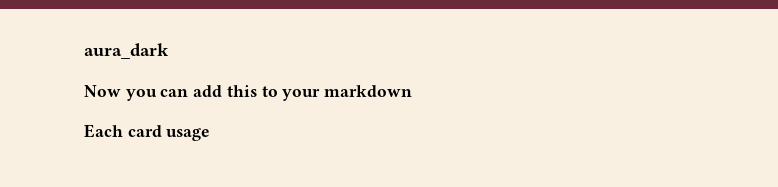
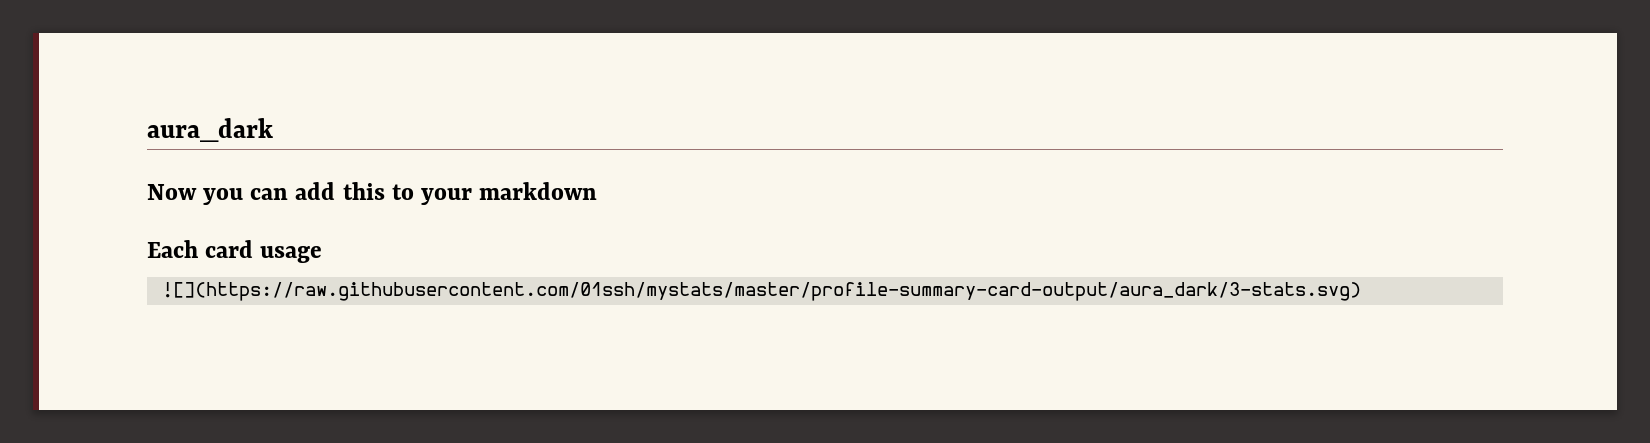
(211, 134) none -> [161,282,1361,301] // ![](https://raw.githubusercontent.com/01ssh/mystats/master/profile-summary-card-output/aura_dark/3-stats.svg)

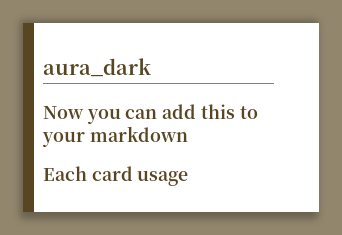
[161,282,1361,301] // ![](https://raw.githubusercontent.com/01ssh/mystats/master/profile-summary-card-output/aura_dark/3-stats.svg) -> (189, 178) none

